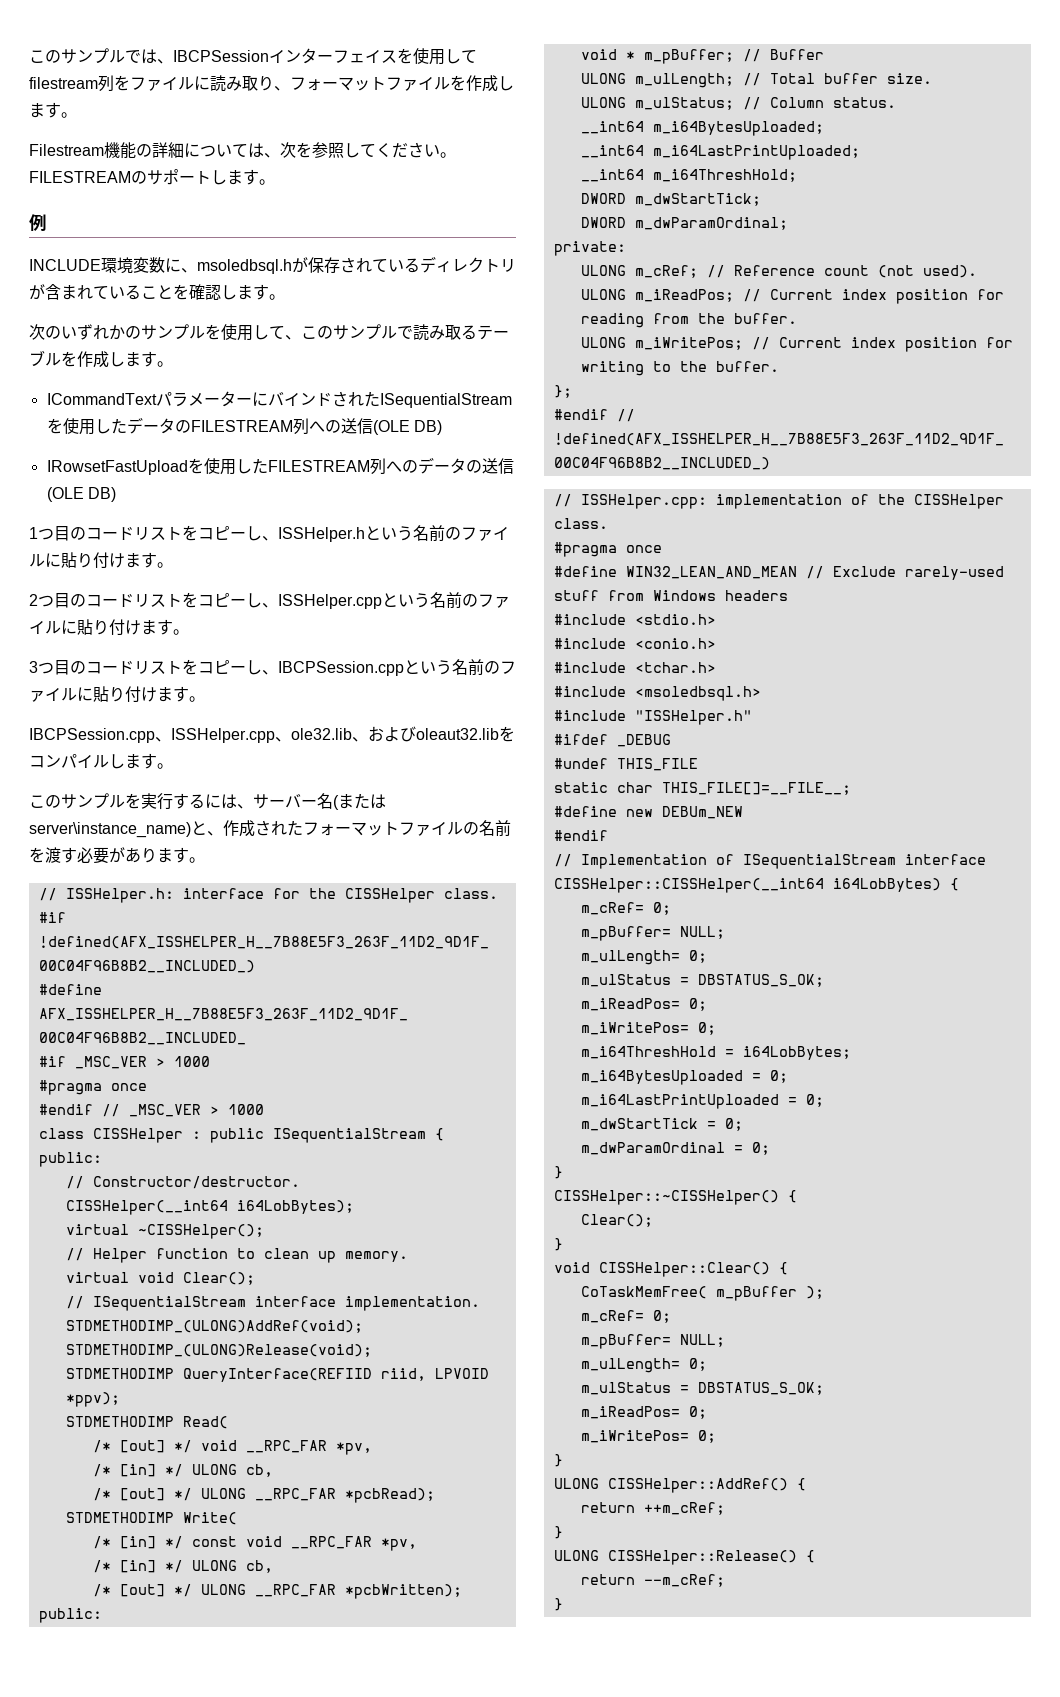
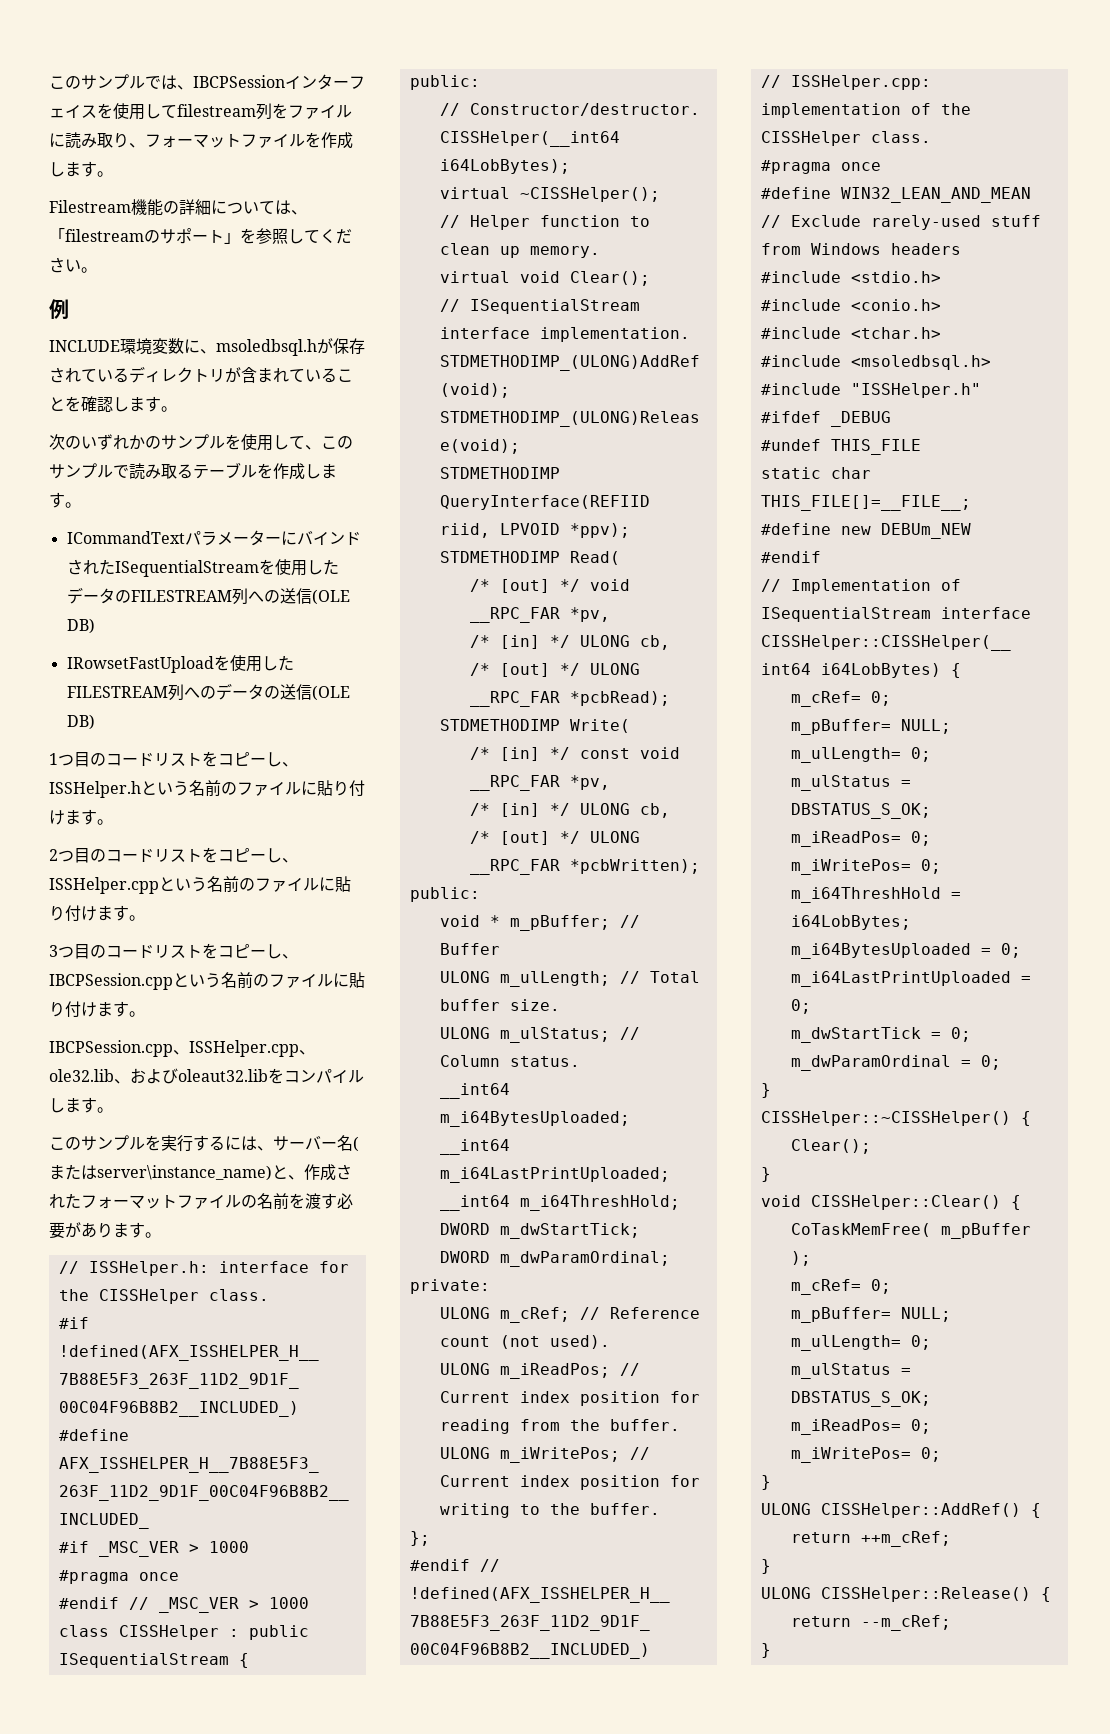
[280,142,296,158] 次 -> [49,228,240,244] 「filestreamのサポート」
[29,169,275,185] FILESTREAMのサポートします。 -> (97, 270) none

